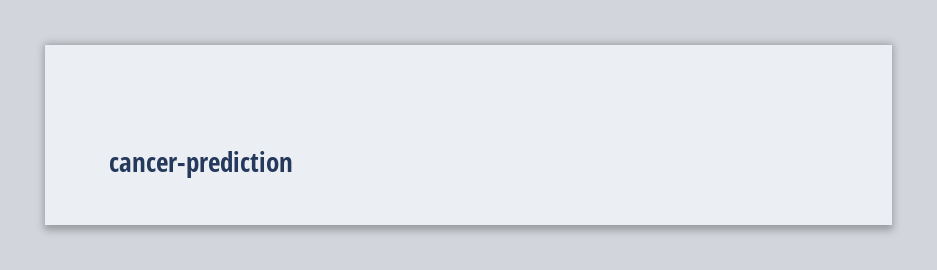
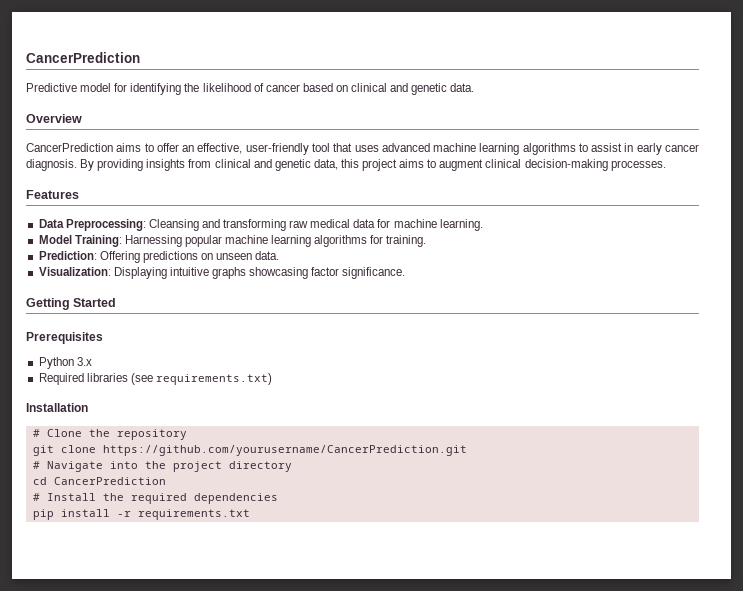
[109,151,293,178] cancer-prediction -> [26,52,140,63] [26,83,475,95] [26,114,82,123] [26,143,700,155] [26,159,666,171] [26,190,79,199] [38,219,483,231] [38,235,427,247] [38,251,280,263] [38,267,406,279] [26,298,117,310] [26,332,103,344] [38,357,92,369] [38,373,272,385] [26,403,88,412] [32,429,187,440] [32,445,467,456] [32,461,292,472] [32,477,166,485] [32,493,278,504] [32,509,250,520] CancerPrediction // Predictive model for identifying the likelihood of cancer based on clinical and genetic data. // Overview // CancerPrediction aims to offer an effective, user-friendly tool that uses advanced machine learning algorithms to assist in early cancer diagnosis. By providing insights from clinical and genetic data, this project aims to augment clinical decision-making processes. // Features // Data Preprocessing: Cleansing and transforming raw medical data for machine learning. // Model Training: Harnessing popular machine learning algorithms for training. // Prediction: Offering predictions on unseen data. // Visualization: Displaying intuitive graphs showcasing factor significance. // Getting Started // Prerequisites // Python 3.x // Required libraries (see requirements.txt) // Installation // # Clone the repository // git clone https://github.com/yourusername/CancerPrediction.git // # Navigate into the project directory // cd CancerPrediction // # Install the required dependencies // pip install -r requirements.txt

